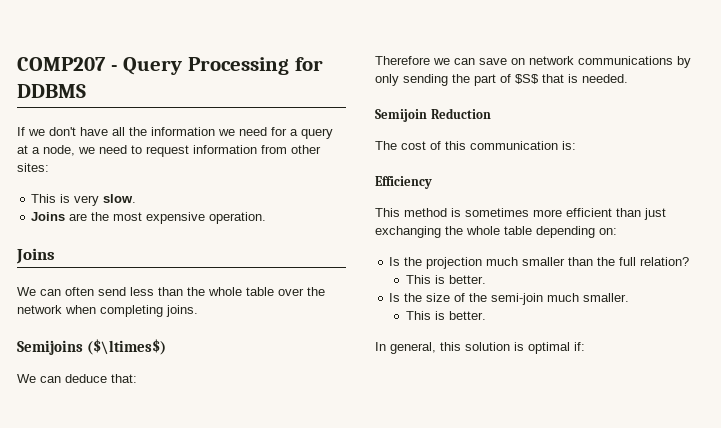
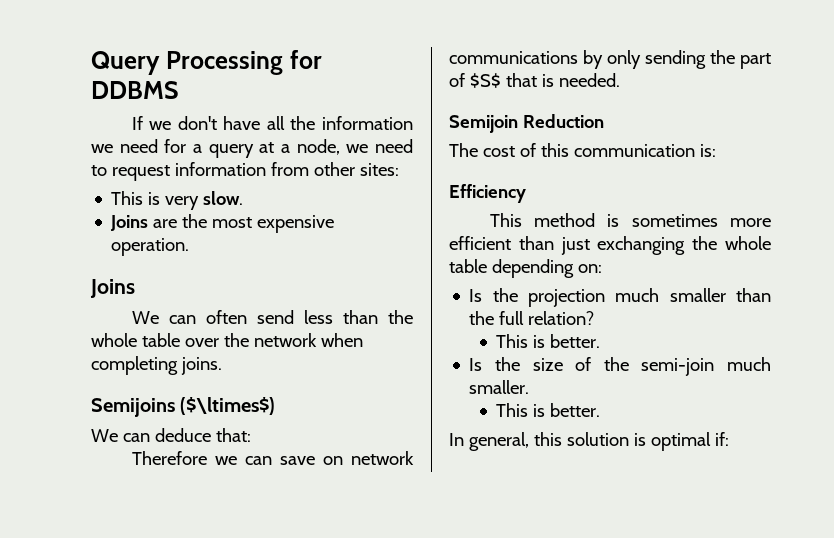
[17,57,118,71] COMP207 - -> (91, 63) none

